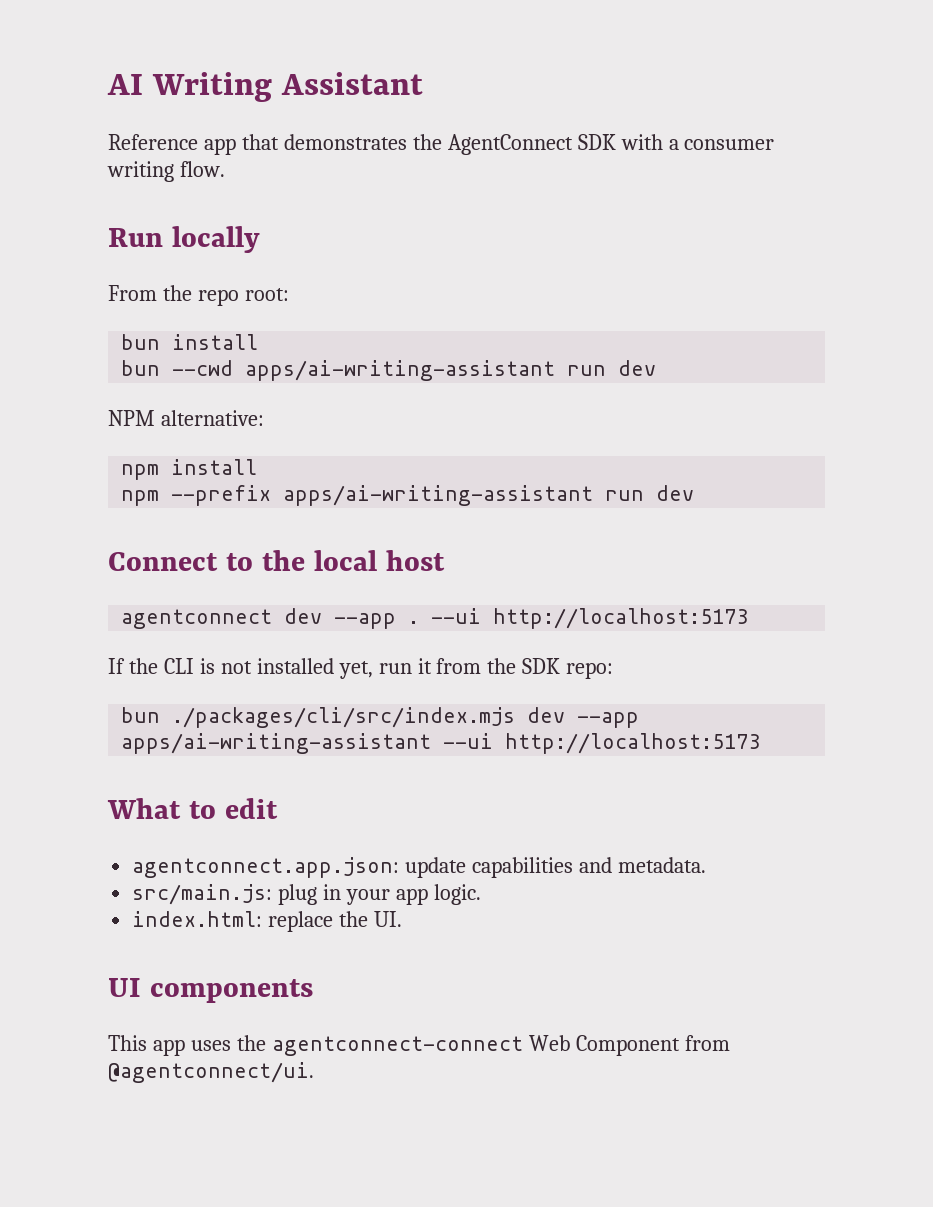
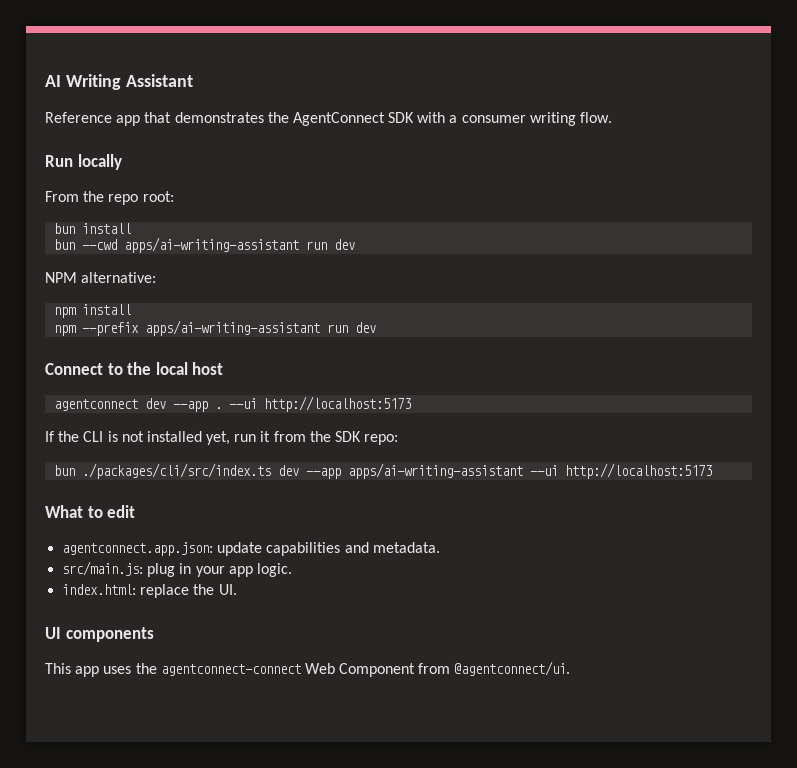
[172,707,516,728] ./packages/cli/src/index.mjs -> [82,463,272,479] ./packages/cli/src/index.ts

